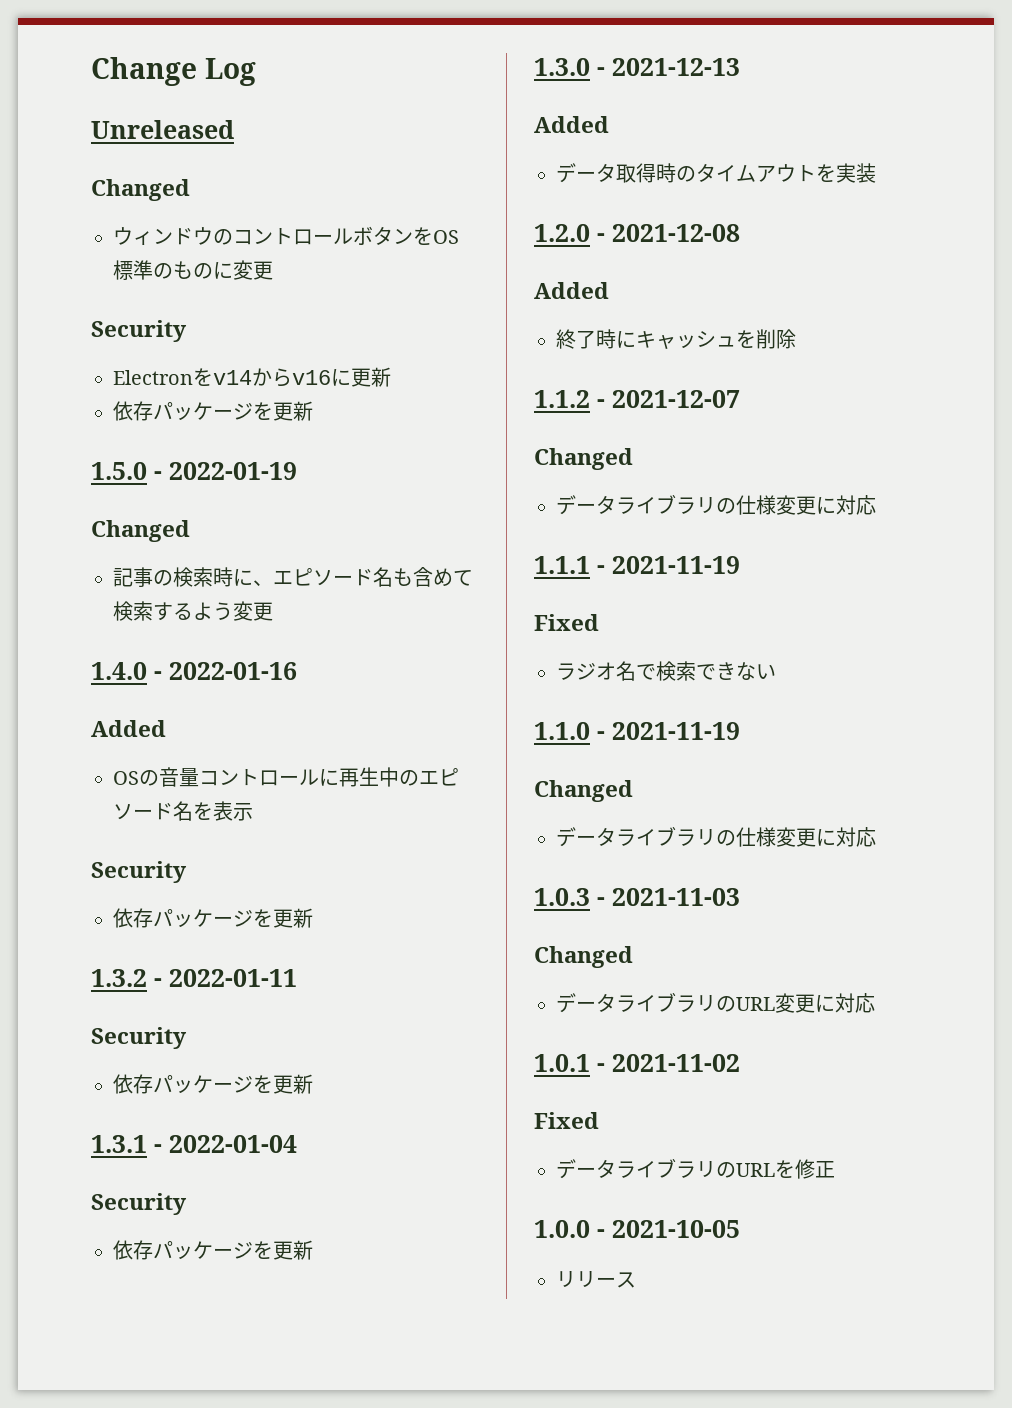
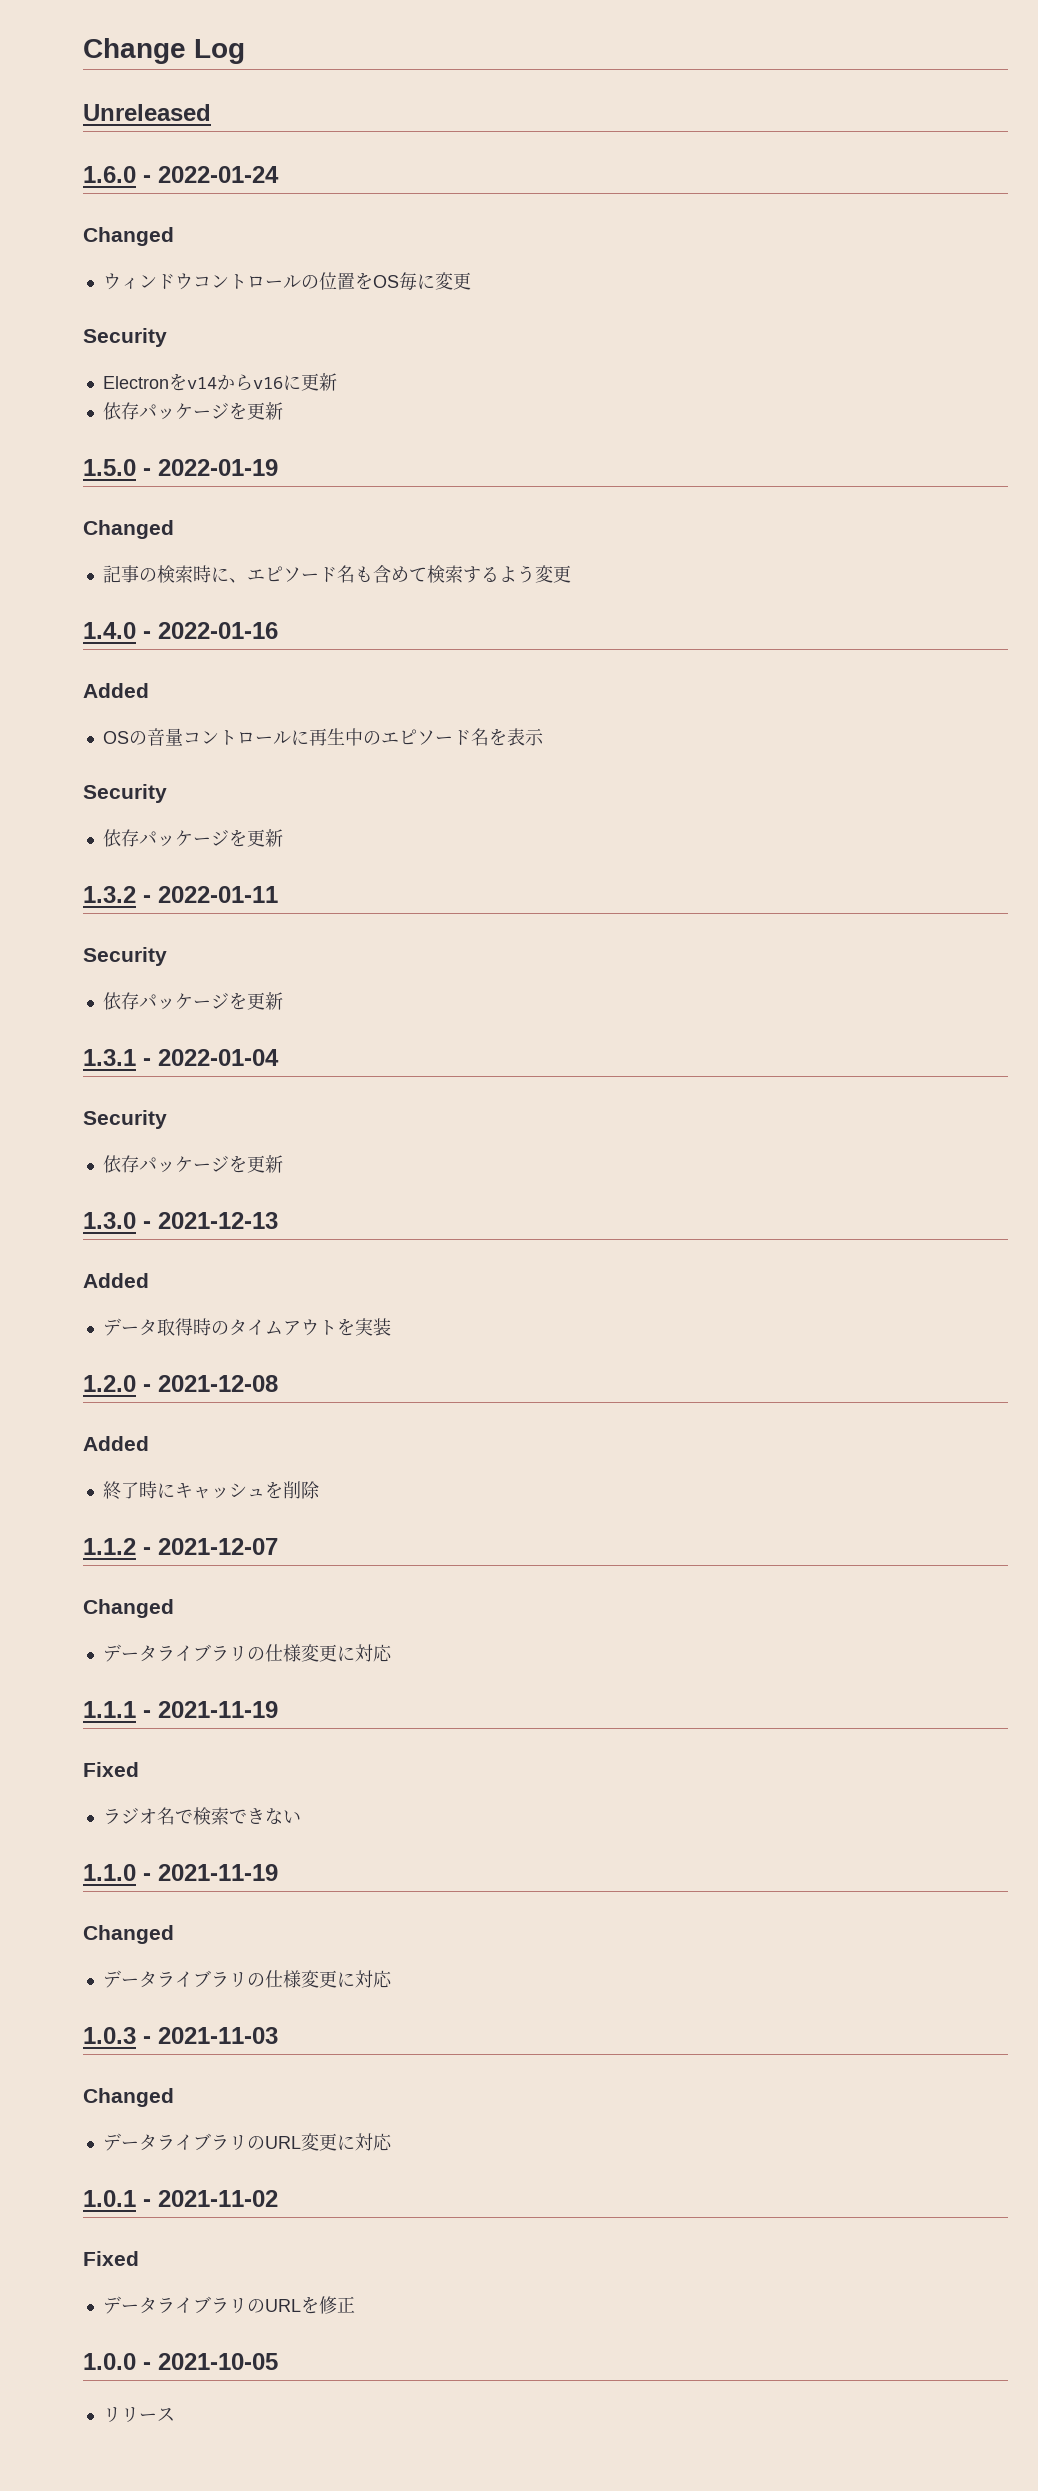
(234, 129) none -> [83,166,279,183] // 1.6.0 - 2022-01-24
[213,226,459,245] [113,260,213,280] のコントロールボタンをOS標準のもの -> [192,272,417,291] コントロールの位置をOS毎

